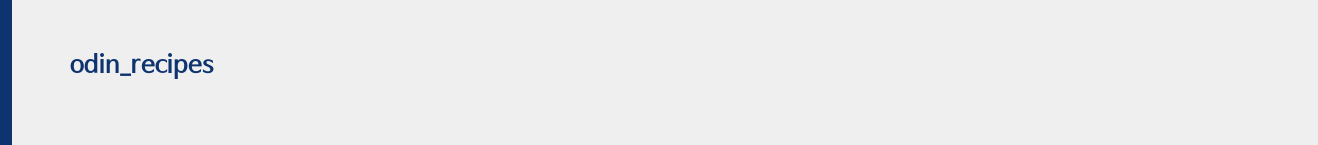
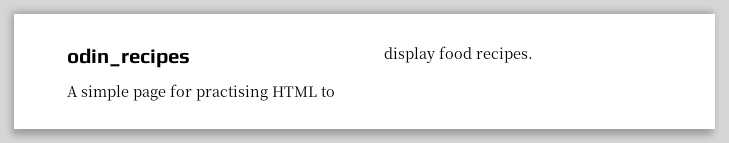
(214, 66) none -> [67,84,335,101] [384,46,533,63] // A simple page for practising HTML to display food recipes.

